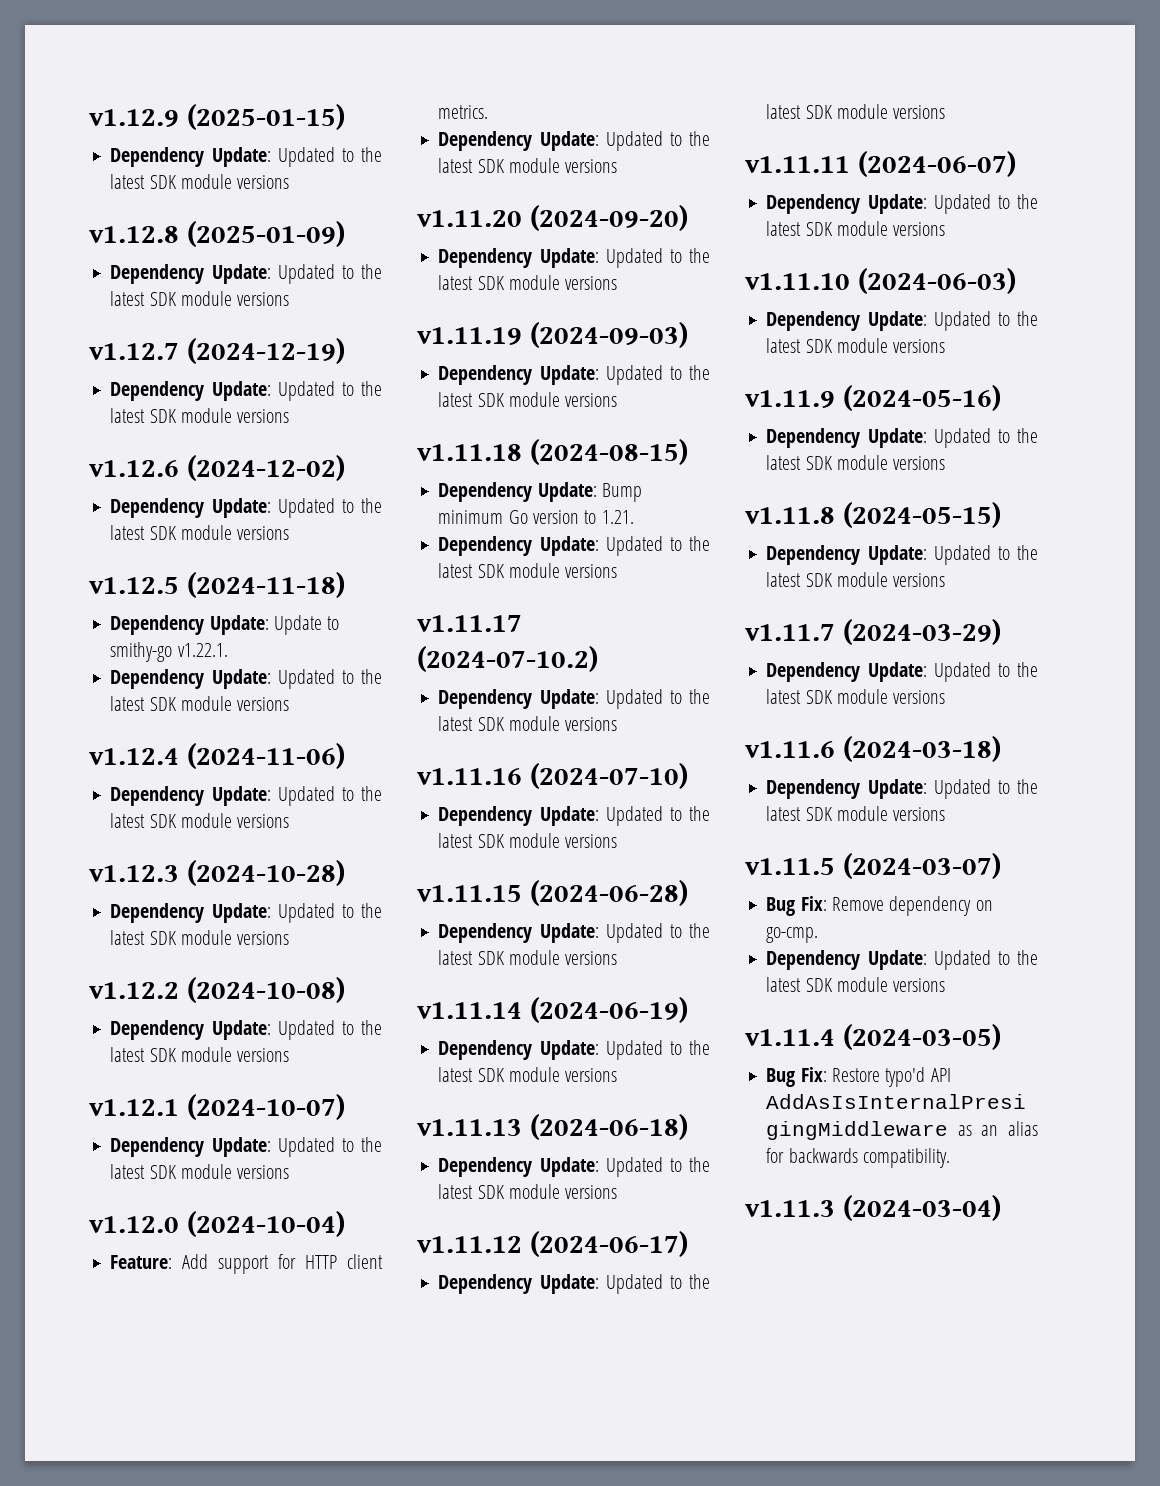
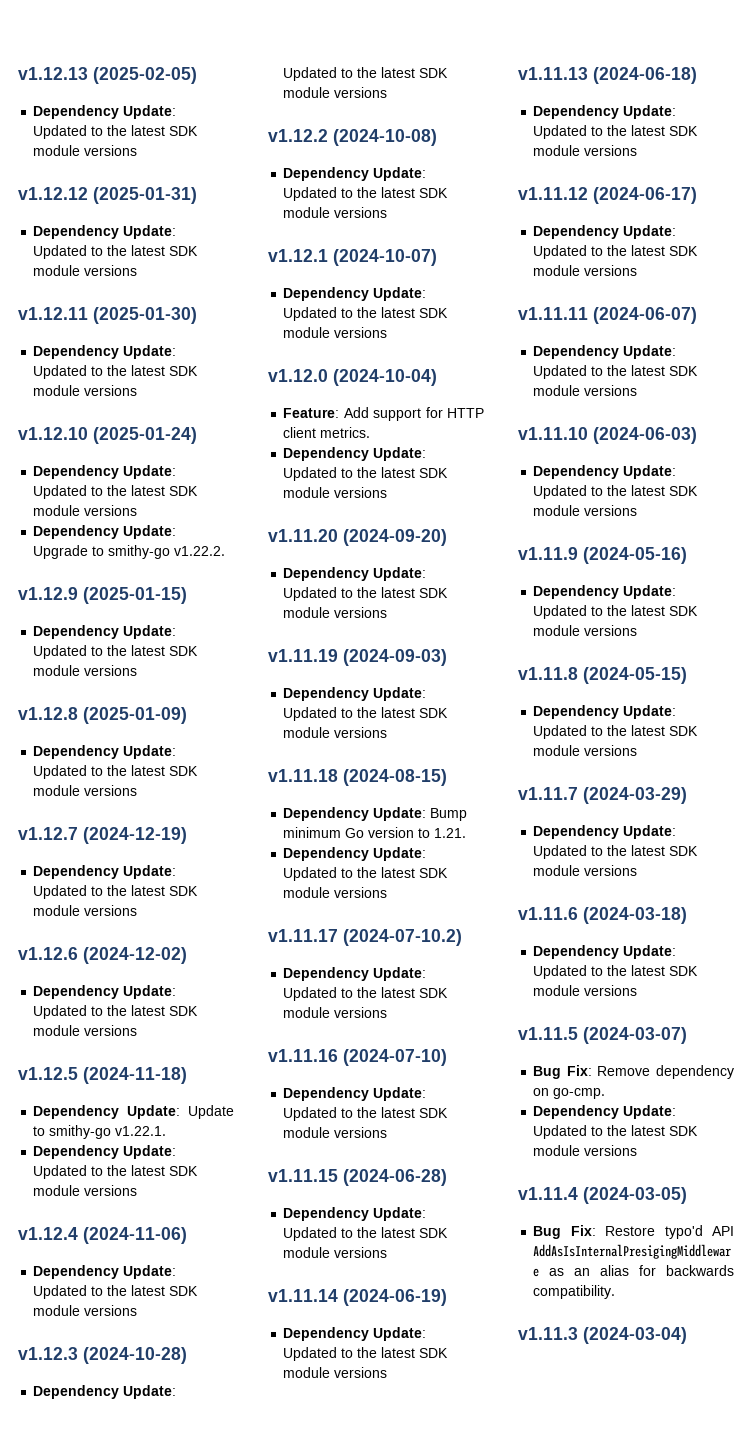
(89, 118) none -> [18,67,197,84] [33,105,177,119] [33,125,199,139] [33,145,138,156] [18,187,197,204] [33,225,177,239] [33,245,199,259] [33,265,138,276] [18,307,197,324] [33,345,177,359] [33,365,199,379] [33,385,138,396] [18,427,197,444] [33,465,177,479] [33,485,199,499] [33,505,138,516] [33,525,177,539] [33,545,226,559] v1.12.13 (2025-02-05) // Dependency Update: Updated to the latest SDK module versions // v1.12.12 (2025-01-31) // Dependency Update: Updated to the latest SDK module versions // v1.12.11 (2025-01-30) // Dependency Update: Updated to the latest SDK module versions // v1.12.10 (2025-01-24) // Dependency Update: Updated to the latest SDK module versions // Dependency Update: Upgrade to smithy-go v1.22.2. //

